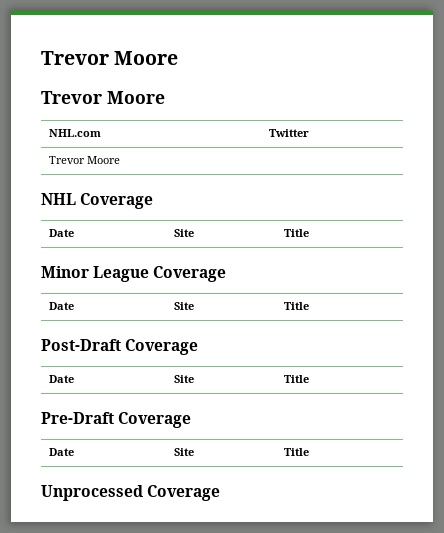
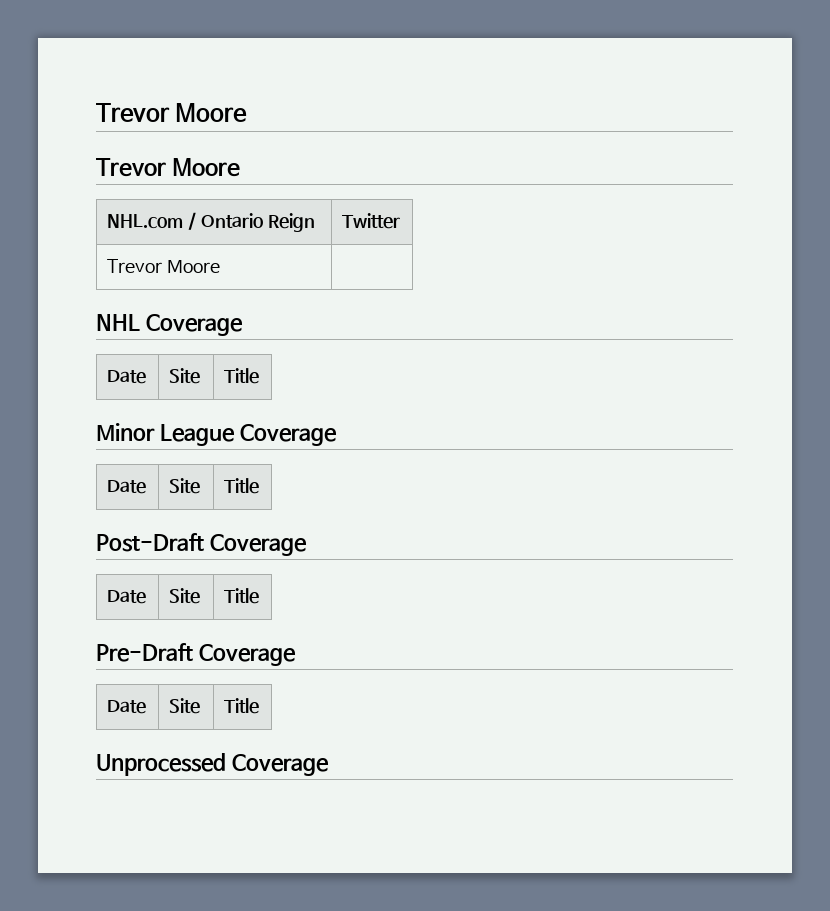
(101, 133) none -> [188,212,315,232] / Ontario Reign

